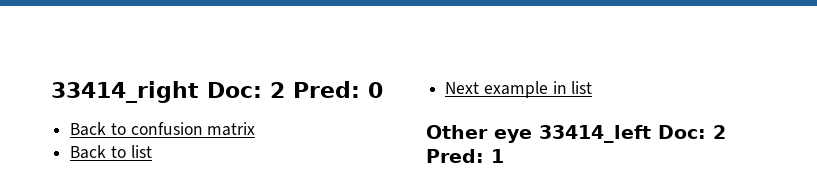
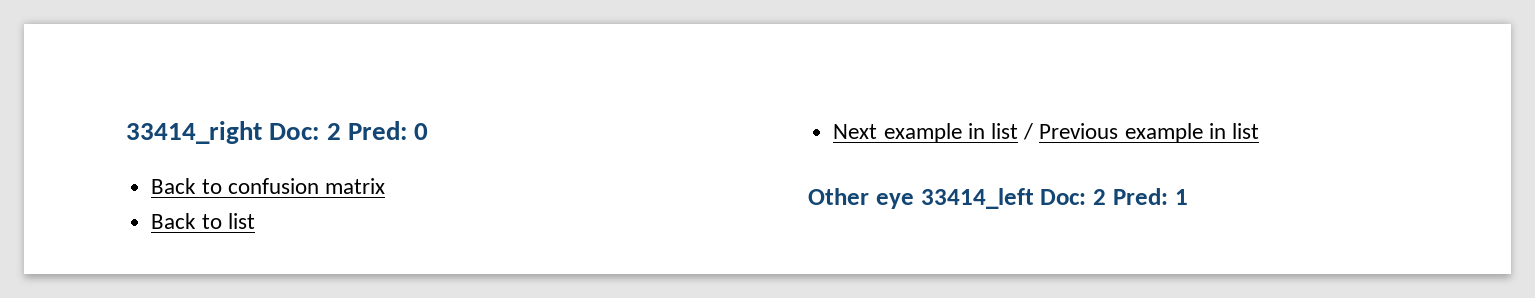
(593, 87) none -> [1023,123,1259,143] / Previous example in list

